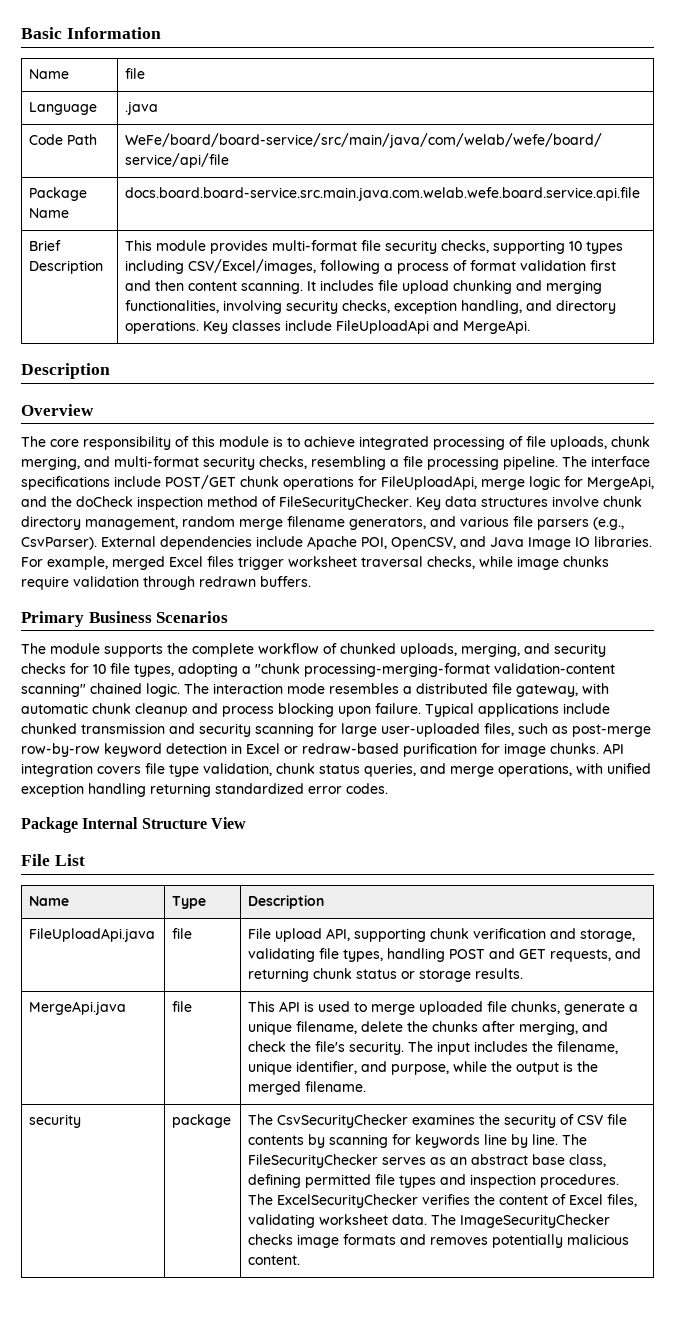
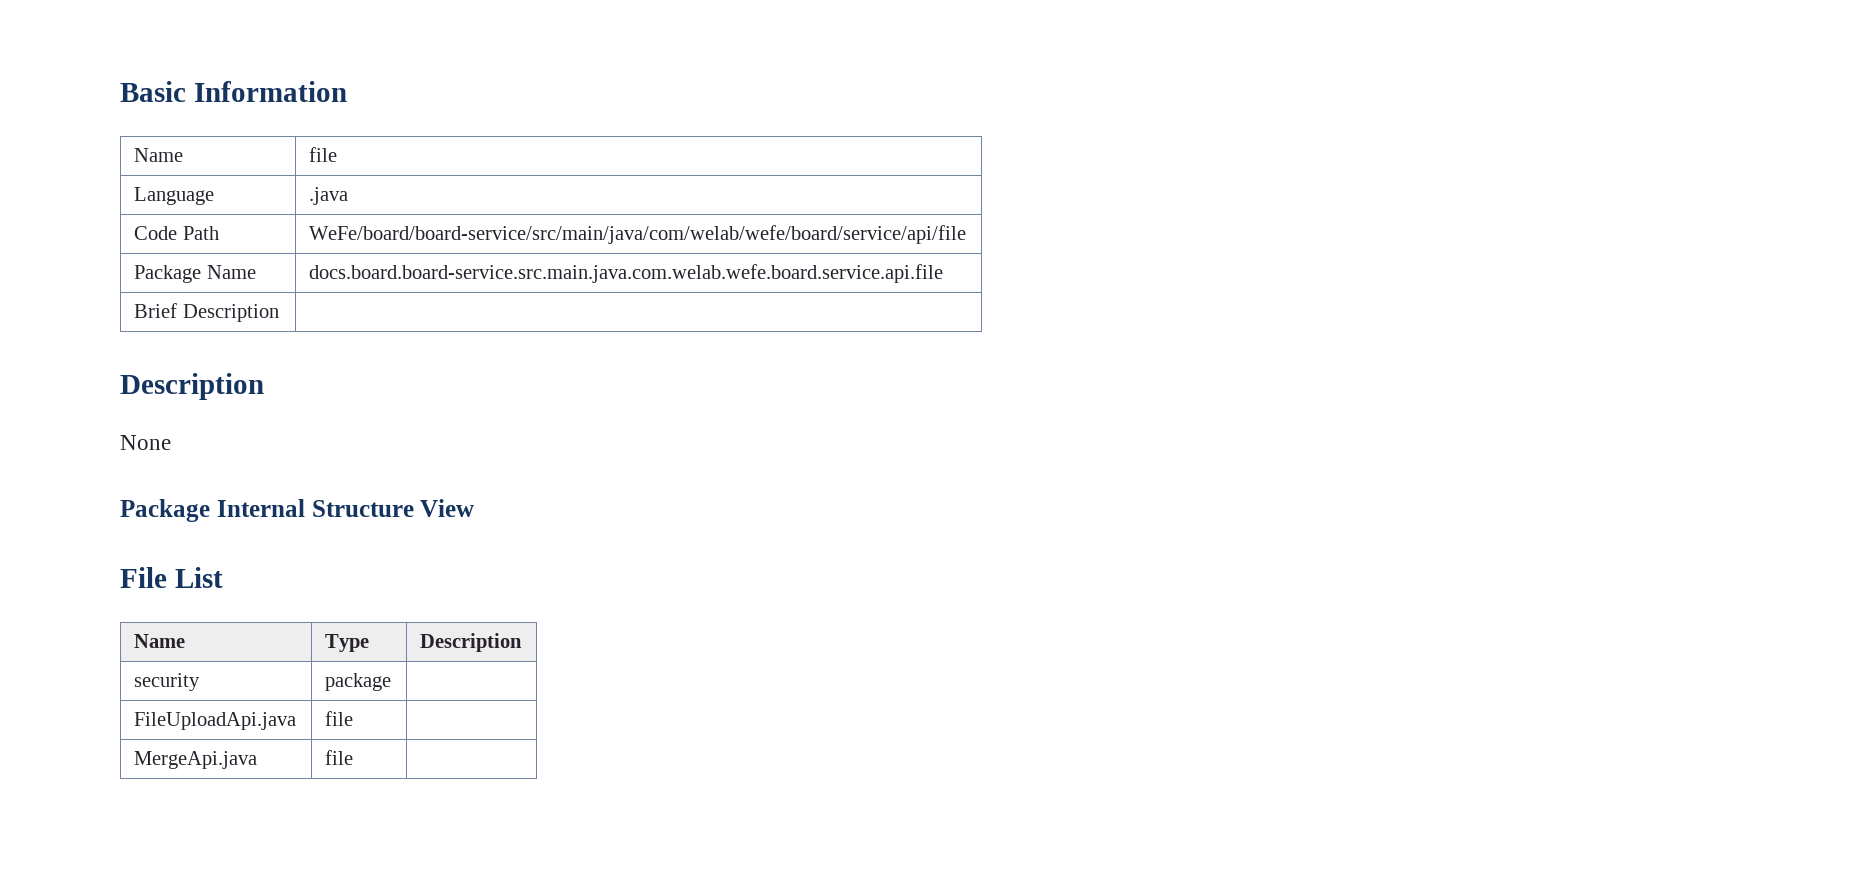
[125,240,624,254] [125,259,617,274] [125,280,603,294] [125,300,617,314] [125,320,531,334] [21,363,110,379] [21,404,94,416] [21,436,650,450] [21,456,650,470] [21,475,654,490] [21,496,642,510] [21,516,624,530] [21,536,652,550] [21,556,609,570] [21,576,311,590] [21,611,229,627] [21,643,606,657] [21,663,615,677] [21,683,609,697] [21,703,610,717] [21,723,651,737] [21,743,624,757] [21,763,651,777] [21,783,388,797] This module provides multi-format file security checks, supporting 10 types including CSV/Excel/images, following a process of format validation first and then content scanning. It includes file upload chunking and merging functionalities, involving security checks, exception handling, and directory operations. Key classes include FileUploadApi and MergeApi. // Description // Overview // The core responsibility of this module is to achieve integrated processing of file uploads, chunk merging, and multi-format security checks, resembling a file processing pipeline. The interface specifications include POST/GET chunk operations for FileUploadApi, merge logic for MergeApi, and the doCheck inspection method of FileSecurityChecker. Key data structures involve chunk directory management, random merge filename generators, and various file parsers (e.g., CsvParser). External dependencies include Apache POI, OpenCSV, and Java Image IO libraries. For example, merged Excel files trigger worksheet traversal checks, while image chunks require validation through redrawn buffers. // Primary Business Scenarios // The module supports the complete workflow of chunked uploads, merging, and security checks for 10 file types, adopting a "chunk processing-merging-format validation-content scanning" chained logic. The interaction mode resembles a distributed file gateway, with automatic chunk cleanup and process blocking upon failure. Typical applications include chunked transmission and security scanning for large user-uploaded files, such as post-merge row-by-row keyword detection in Excel or redraw-based purification for image chunks. API integration covers file type validation, chunk status queries, and merge operations, with unified exception handling returning standardized error codes. -> [120,373,264,400] [120,435,171,450] // Description // None
(325, 902) none -> [134,673,201,691] [325,673,392,691] // security | package |
[248,928,636,942] [248,948,642,962] [248,968,524,982] [29,1001,127,1015] [172,1001,193,1012] [248,1001,639,1015] [248,1021,609,1035] [248,1041,619,1055] [248,1061,599,1075] [248,1081,367,1095] [29,1114,82,1128] [172,1114,232,1128] [248,1114,628,1128] [248,1134,588,1148] [248,1154,607,1168] [248,1174,620,1188] [248,1194,638,1208] [248,1214,611,1228] [248,1234,630,1248] [248,1255,301,1265] File upload API, supporting chunk verification and storage, validating file types, handling POST and GET requests, and returning chunk status or storage results. // MergeApi.java | file | This API is used to merge uploaded file chunks, generate a unique filename, delete the chunks after merging, and check the file's security. The input includes the filename, unique identifier, and purpose, while the output is the merged filename. // security | package | The CsvSecurityChecker examines the security of CSV file contents by scanning for keywords line by line. The FileSecurityChecker serves as an abstract base class, defining permitted file types and inspection procedures. The ExcelSecurityChecker verifies the content of Excel files, validating worksheet data. The ImageSecurityChecker checks image formats and removes potentially malicious content. -> [134,751,258,769] [325,750,354,765] // MergeApi.java | file |

